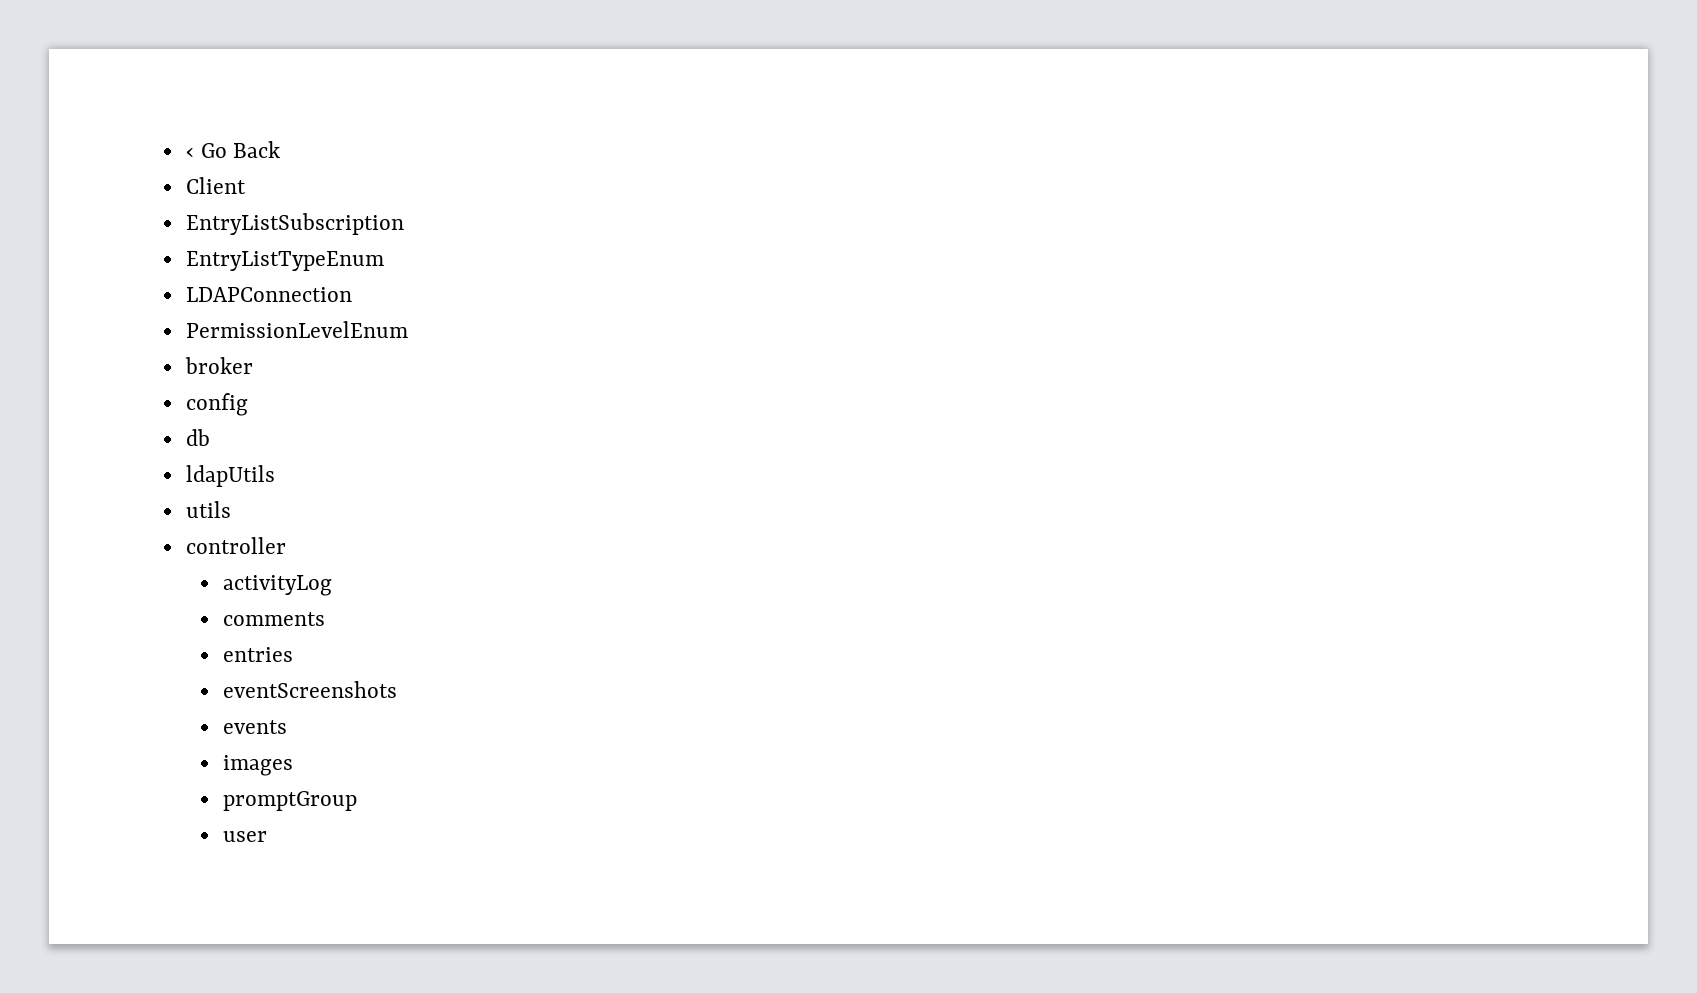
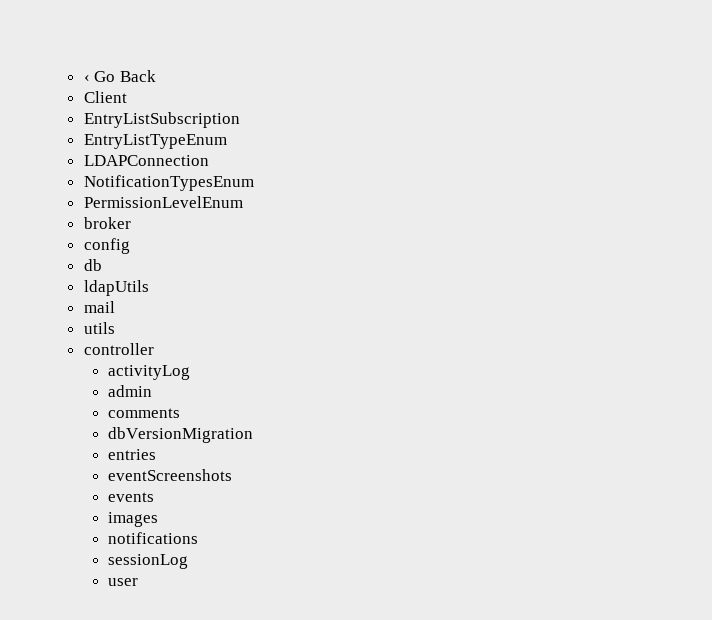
(352, 294) none -> [83,175,254,191] // NotificationTypesEnum
(275, 476) none -> [83,301,115,313] // mail
(333, 585) none -> [108,385,153,397] // admin
(326, 619) none -> [108,427,254,443] // dbVersionMigration
[223,791,358,811] promptGroup -> [108,532,199,544] [108,554,189,569] notifications // sessionLog

